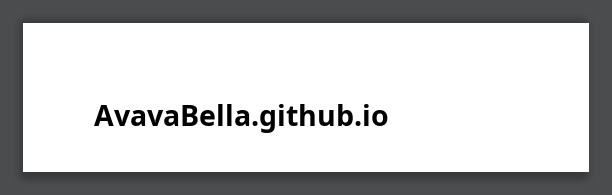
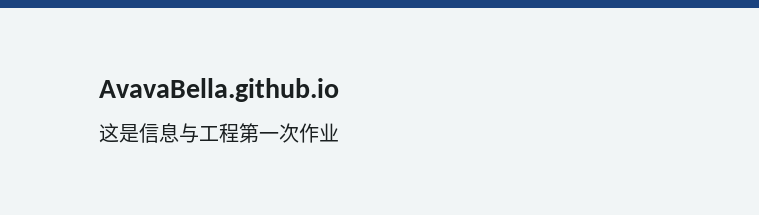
(389, 118) none -> [99,123,339,143] // 这是信息与工程第一次作业

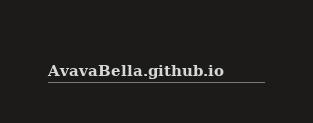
[99,123,339,143] // 这是信息与工程第一次作业 -> (224, 72) none

